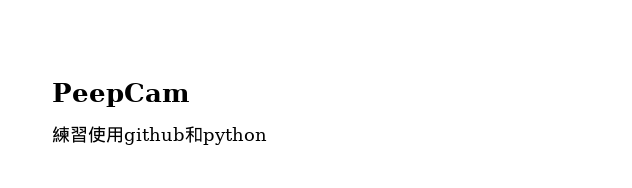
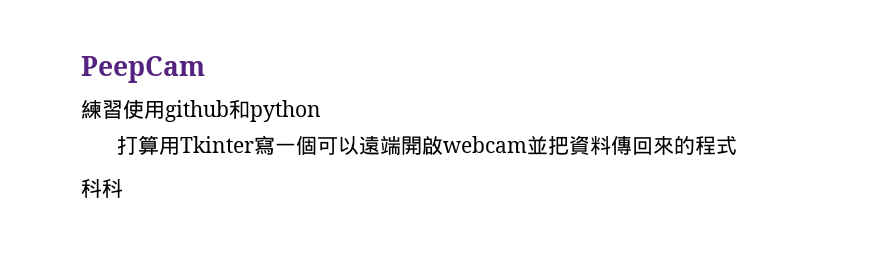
(267, 136) none -> [117,135,738,155] [81,178,123,198] // 打算用Tkinter寫一個可以遠端開啟webcam並把資料傳回來的程式 // 科科

